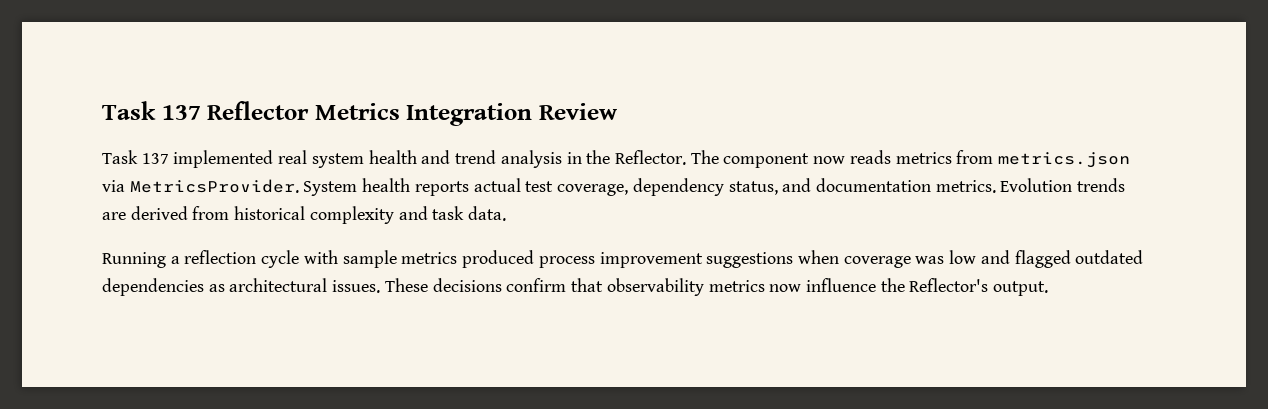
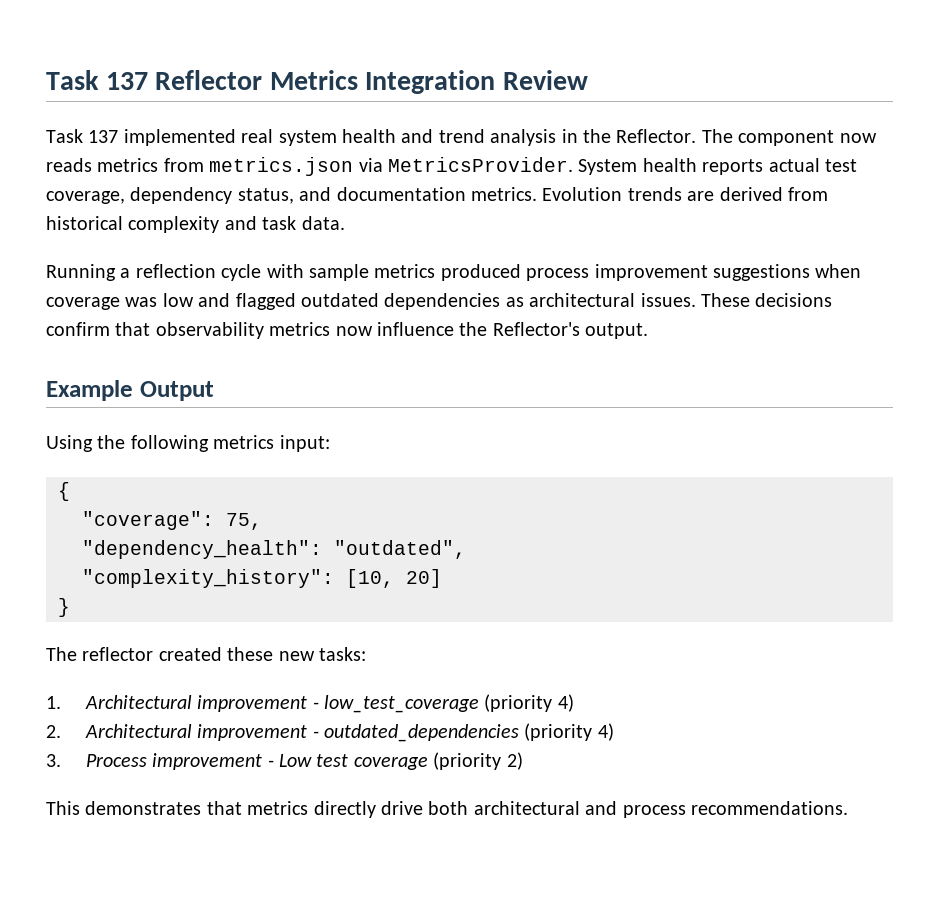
(1049, 288) none -> [46,380,214,401] [46,435,330,452] [58,482,70,501] [82,511,262,530] [82,540,466,559] [82,569,442,588] [58,598,70,617] [46,647,366,661] [46,694,574,713] [46,723,614,742] [46,752,523,770] [46,801,848,818] // Example Output // Using the following metrics input: // { // "coverage": 75, // "dependency_health": "outdated", // "complexity_history": [10, 20] // } // The reflector created these new tasks: // 1. Architectural improvement - low_test_coverage (priority 4) // 2. Architectural improvement - outdated_dependencies (priority 4) // 3. Process improvement - Low test coverage (priority 2) // This demonstrates that metrics directly drive both architectural and process recommendations.

